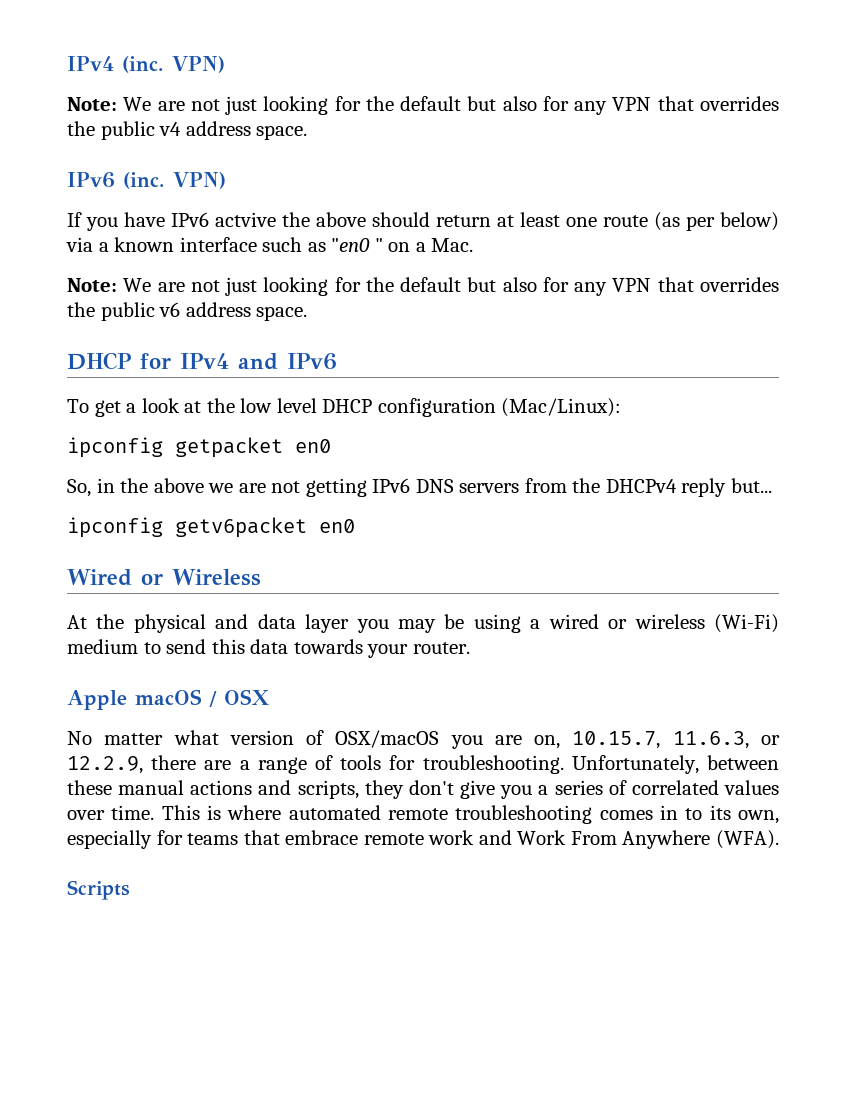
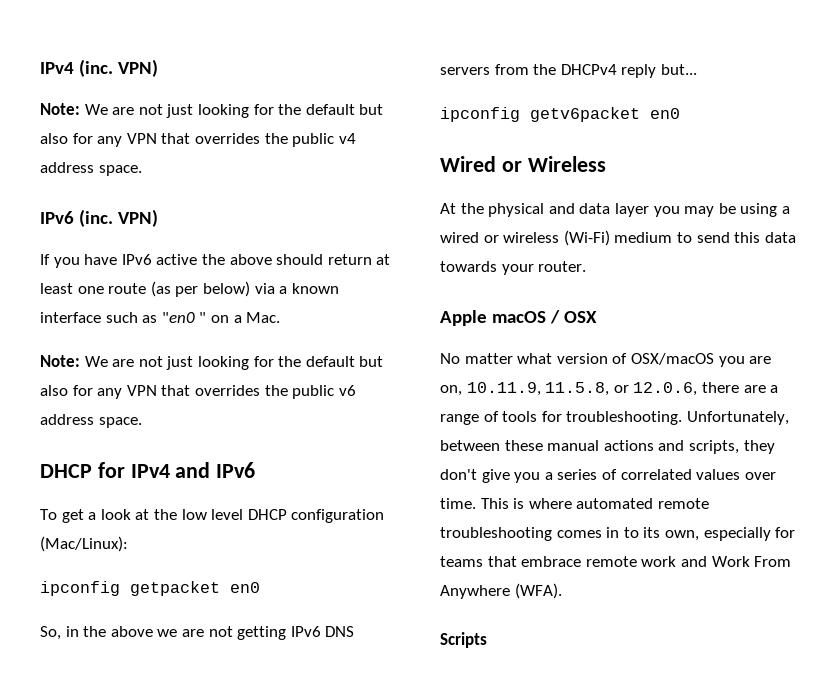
[215,212,276,227] actvive -> [156,254,198,265] active
[572,731,780,749] [67,756,143,774] 10.15.7, 11.6.3, or 12.2.9, -> [466,382,698,396] 10.11.9, 11.5.8, or 12.0.6,

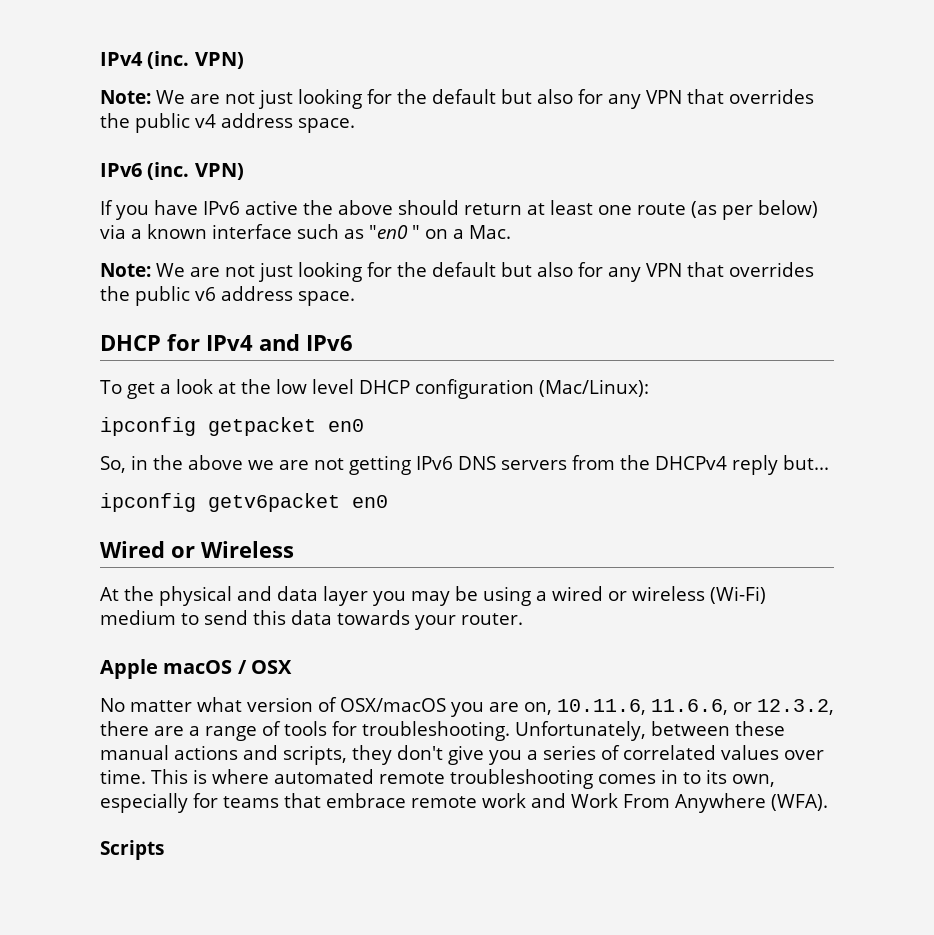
[466,382,698,396] 10.11.9, 11.5.8, or 12.0.6, -> [557,699,834,715] 10.11.6, 11.6.6, or 12.3.2,

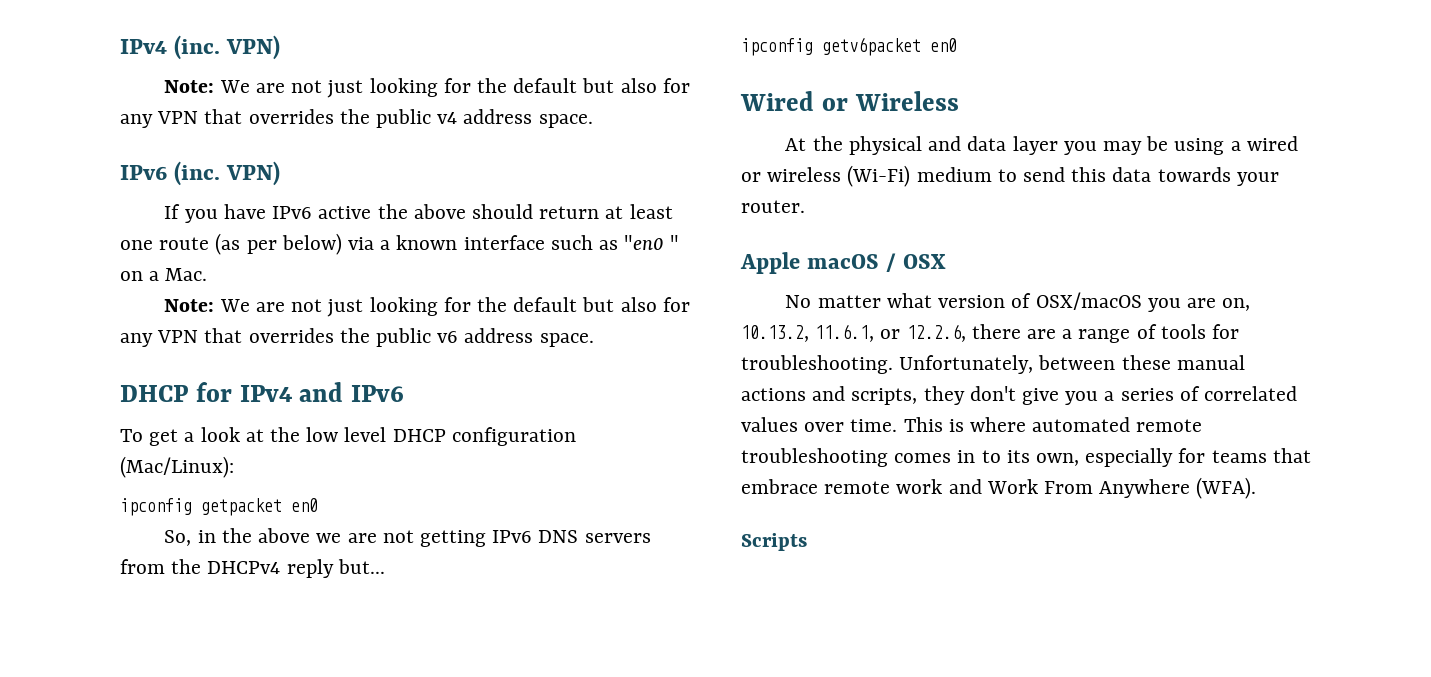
[557,699,834,715] 10.11.6, 11.6.6, or 12.3.2, -> [741,324,966,342] 10.13.2, 11.6.1, or 12.2.6,

